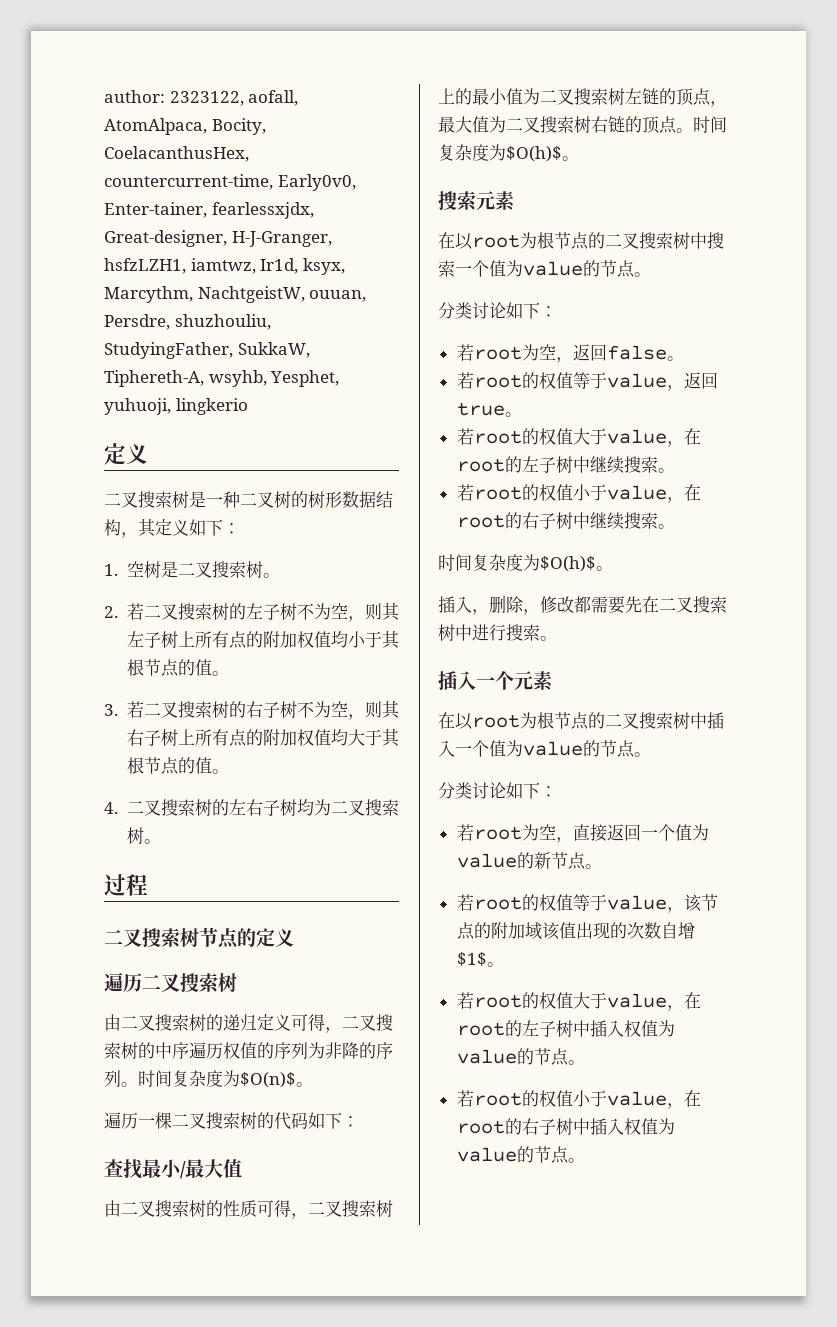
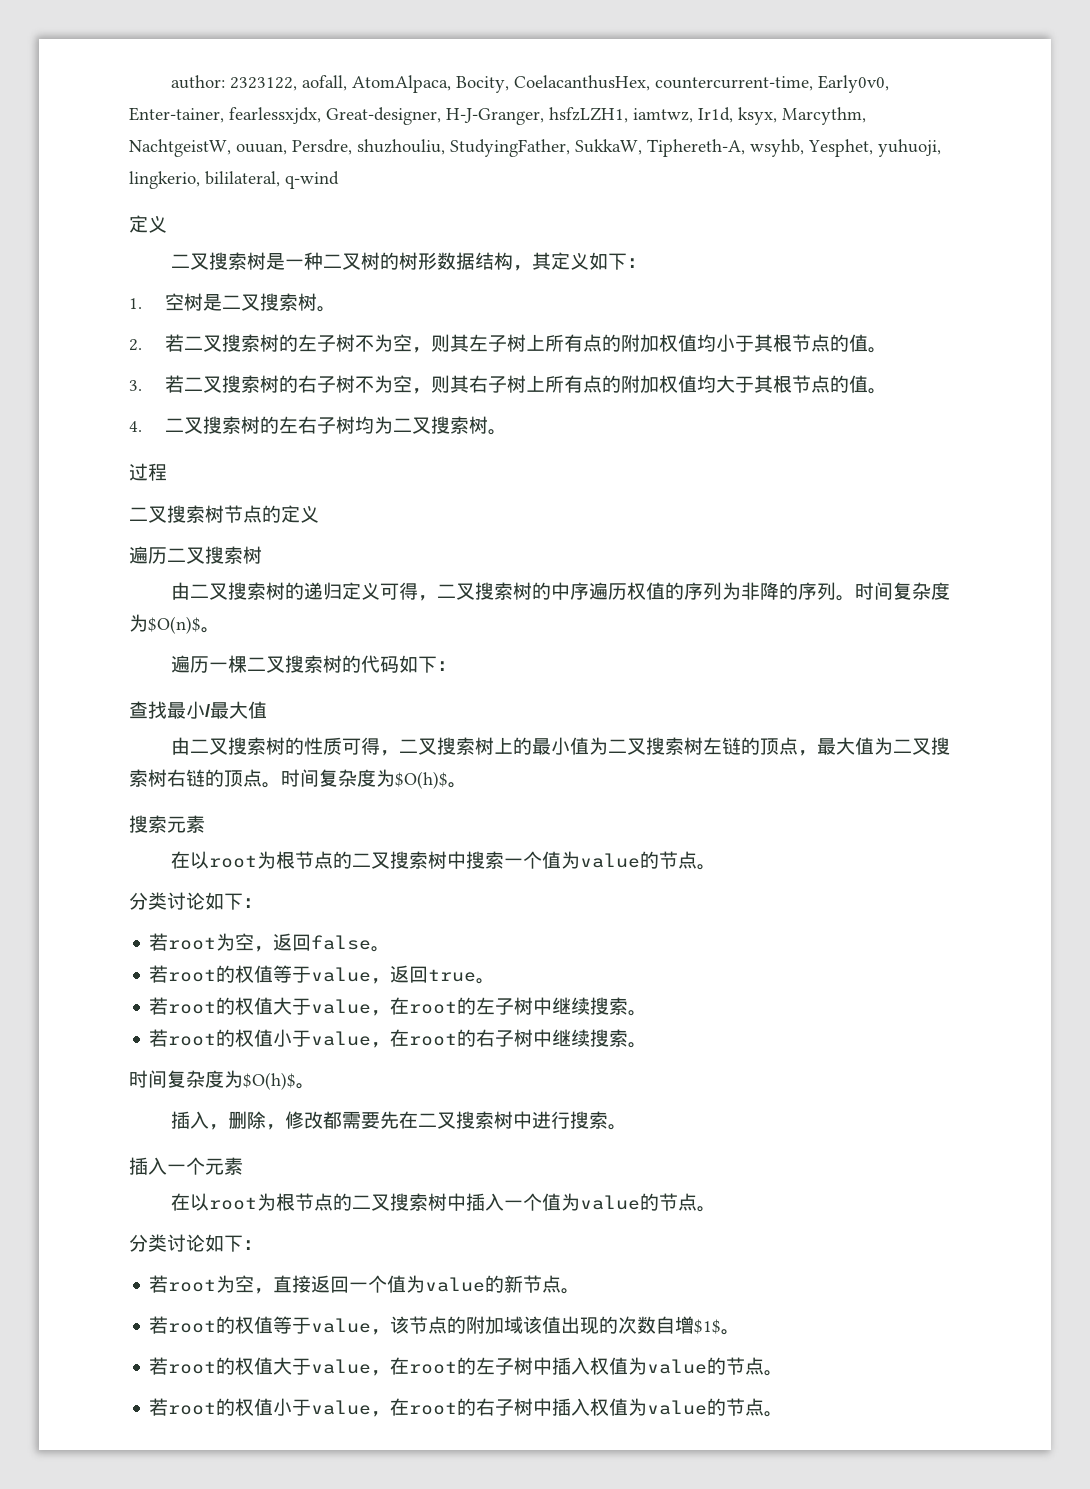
[175,398,248,415] lingkerio -> [129,171,339,189] lingkerio, bililateral, q-wind

